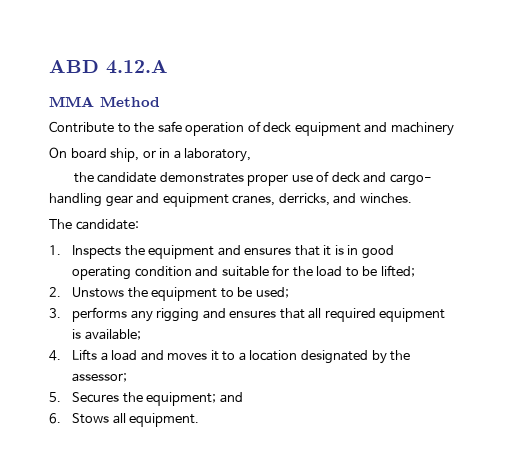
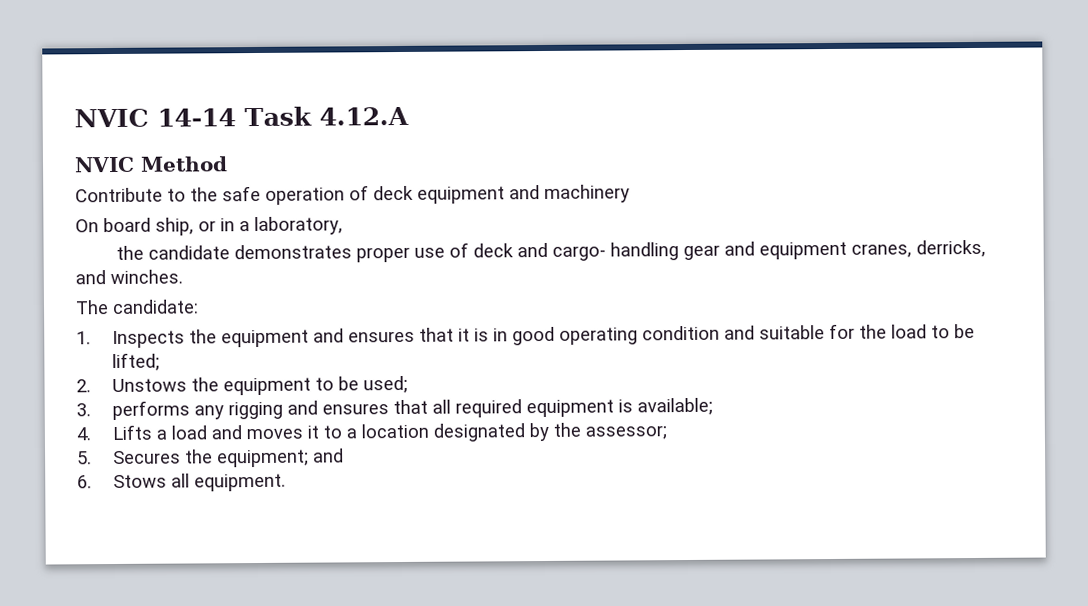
[49,60,99,73] ABD -> [74,106,312,128] NVIC 14-14 Task
[49,96,94,107] MMA -> [74,156,135,173] NVIC

